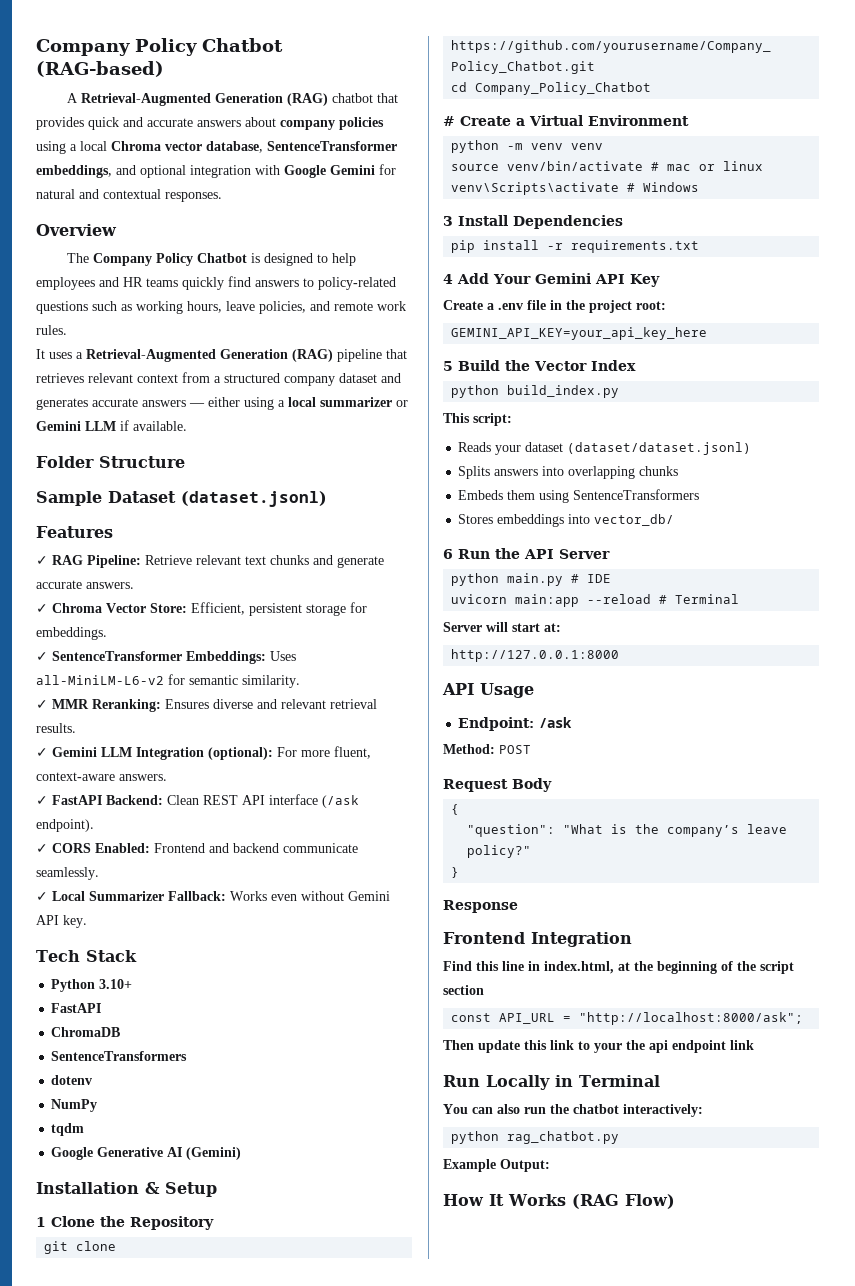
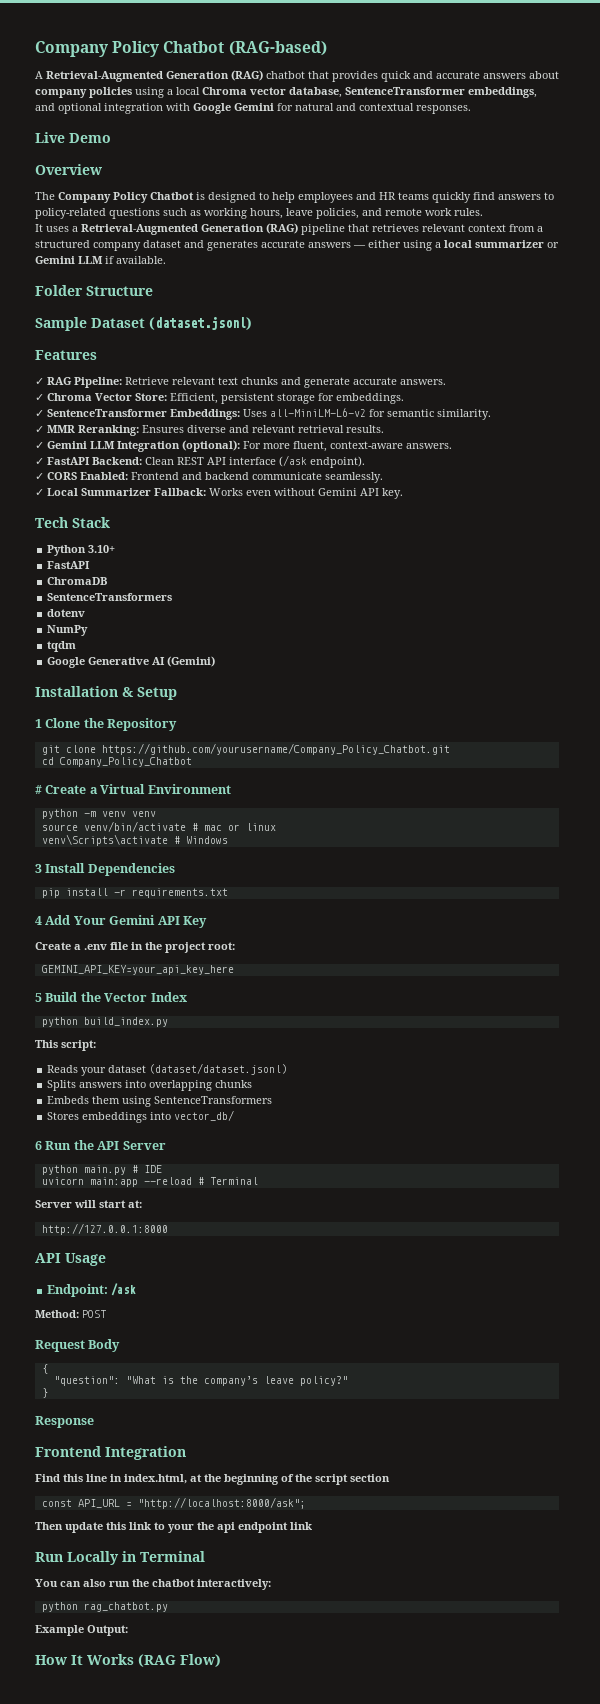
(222, 197) none -> [35,132,111,143] // Live Demo

